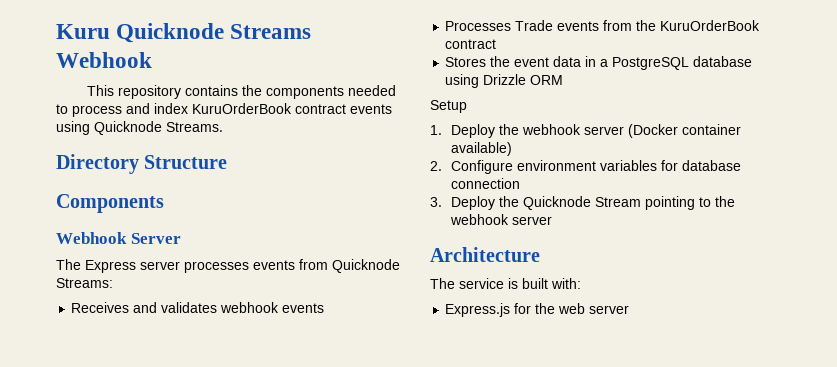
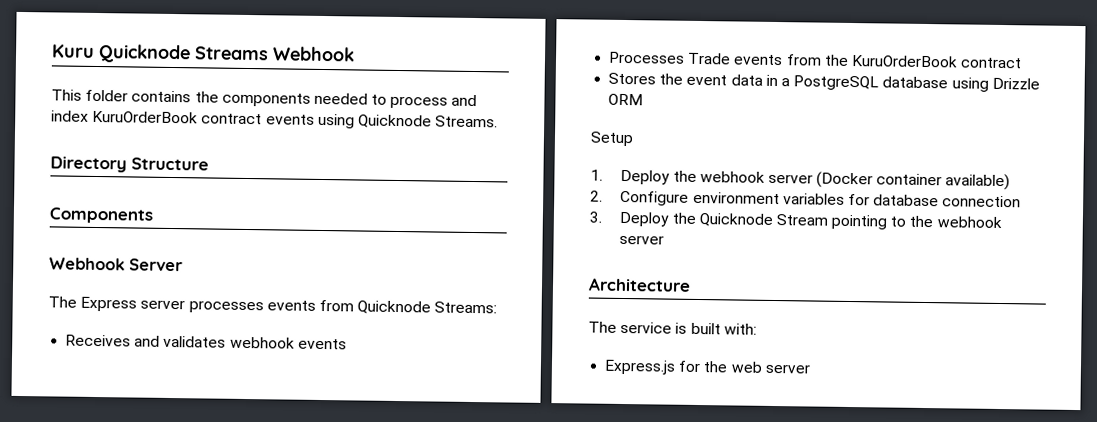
[118,85,182,99] repository -> [85,89,129,102] folder

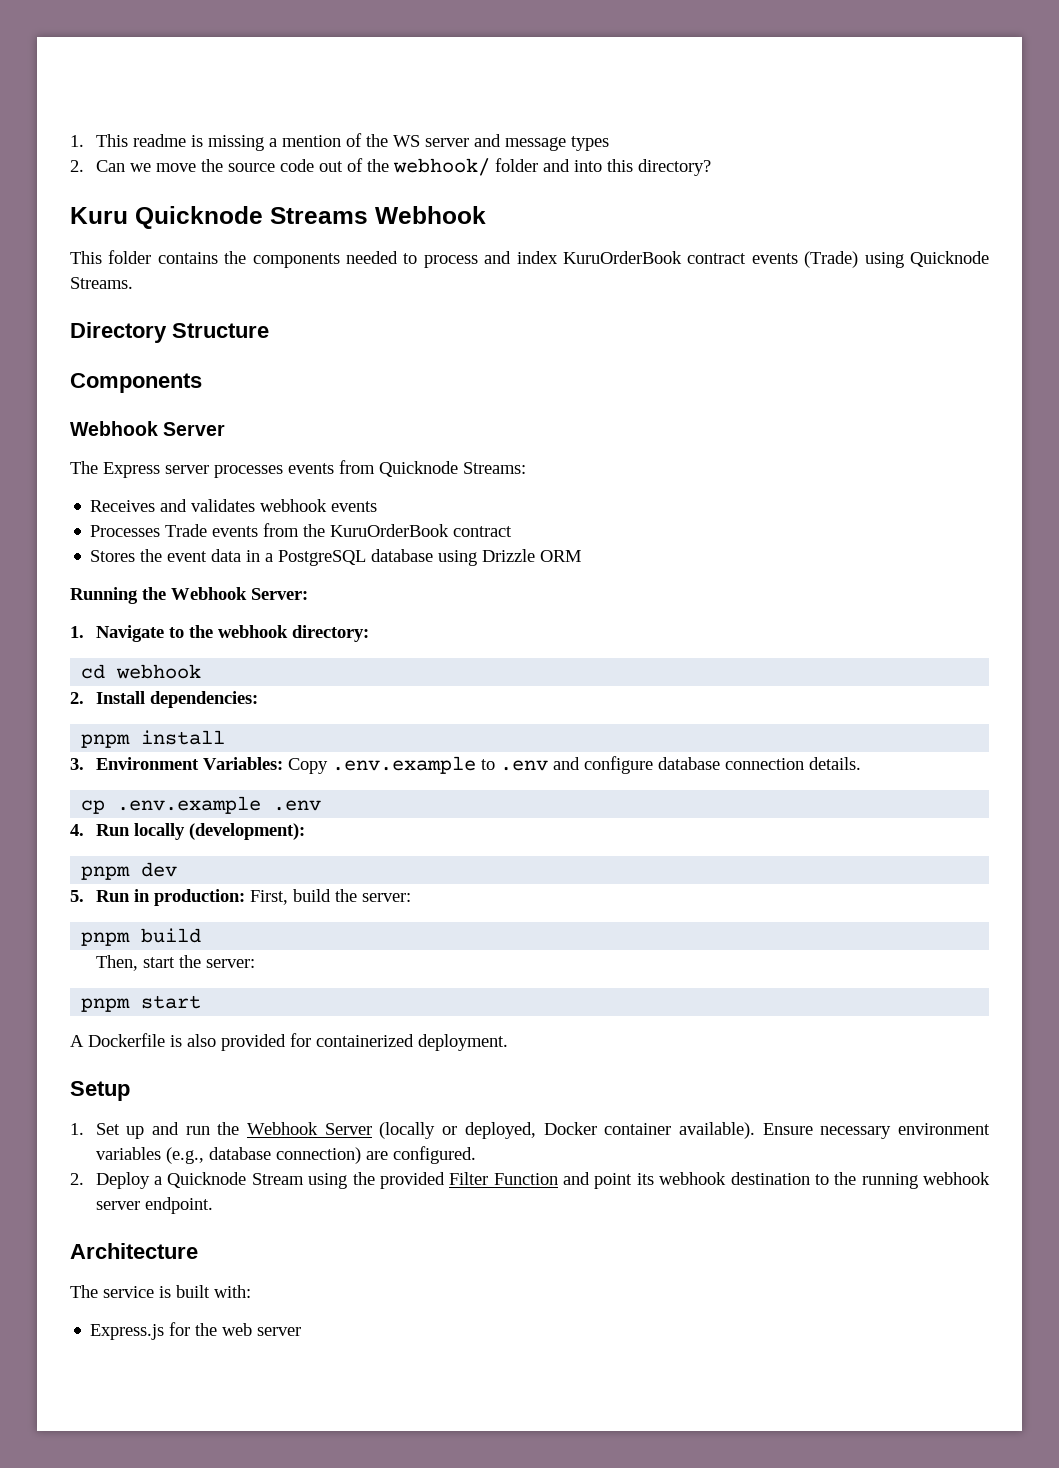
(51, 51) none -> [70,133,609,151] [70,158,711,176] 1. This readme is missing a mention of the WS server and message types // 2. Can we move the source code out of the webhook/ folder and into this directory? //
(315, 119) none -> [804,251,859,268] (Trade)
[590,131,634,147] [590,169,1011,191] [590,190,1022,208] [589,211,1002,230] [619,234,665,245] Setup // 1. Deploy the webhook server (Docker container available) // 2. Configure environment variables for database connection // 3. Deploy the Quicknode Stream pointing to the webhook server -> [70,587,308,604] [70,625,369,642] [81,664,202,679] [70,691,258,708] [81,730,226,748] [70,756,861,774] [81,796,322,814] [70,823,305,840] [81,862,178,880] [70,889,411,906] [81,928,202,946] [95,955,255,971] [81,995,202,1012] [70,1033,508,1051] [70,1081,130,1101] [70,1122,990,1139] [95,1146,476,1164] [70,1172,991,1189] [95,1197,213,1214] Running the Webhook Server: // 1. Navigate to the webhook directory: // cd webhook // 2. Install dependencies: // pnpm install // 3. Environment Variables: Copy .env.example to .env and configure database connection details. // cp .env.example .env // 4. Run locally (development): // pnpm dev // 5. Run in production: First, build the server: // pnpm build // Then, start the server: // pnpm start // A Dockerfile is also provided for containerized deployment. // Setup // 1. Set up and run the Webhook Server (locally or deployed, Docker container available). Ensure necessary environment variables (e.g., database connection) are configured. // 2. Deploy a Quicknode Stream using the provided Filter Function and point its webhook destination to the running webhook server endpoint.

